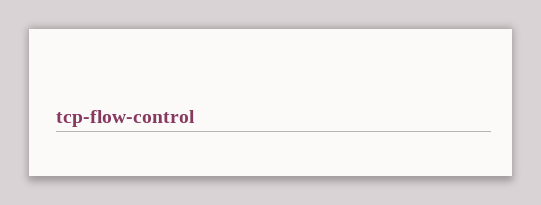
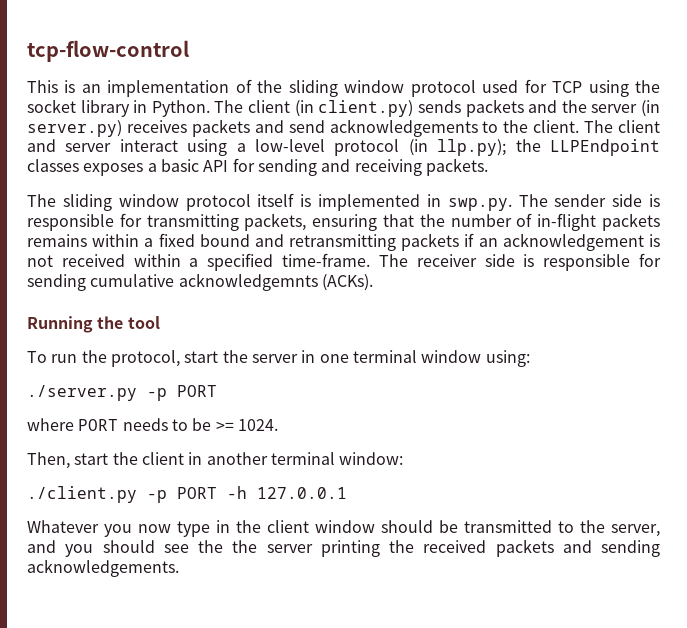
(195, 118) none -> [27,79,660,97] [27,99,661,117] [27,119,660,137] [27,139,661,156] [27,158,488,176] [27,193,661,211] [27,213,660,231] [27,233,660,251] [27,253,661,271] [27,273,373,291] [27,316,160,333] [27,350,530,367] [27,385,217,401] [27,418,278,431] [27,452,404,469] [27,486,347,503] [27,520,660,537] [27,539,660,557] [27,559,179,577] // This is an implementation of the sliding window protocol used for TCP using the socket library in Python. The client (in client.py) sends packets and the server (in server.py) receives packets and send acknowledgements to the client. The client and server interact using a low-level protocol (in llp.py); the LLPEndpoint classes exposes a basic API for sending and receiving packets. // The sliding window protocol itself is implemented in swp.py. The sender side is responsible for transmitting packets, ensuring that the number of in-flight packets remains within a fixed bound and retransmitting packets if an acknowledgement is not received within a specified time-frame. The receiver side is responsible for sending cumulative acknowledgemnts (ACKs). // Running the tool // To run the protocol, start the server in one terminal window using: // ./server.py -p PORT // where PORT needs to be >= 1024. // Then, start the client in another terminal window: // ./client.py -p PORT -h 127.0.0.1 // Whatever you now type in the client window should be transmitted to the server, and you should see the the server printing the received packets and sending acknowledgements.

